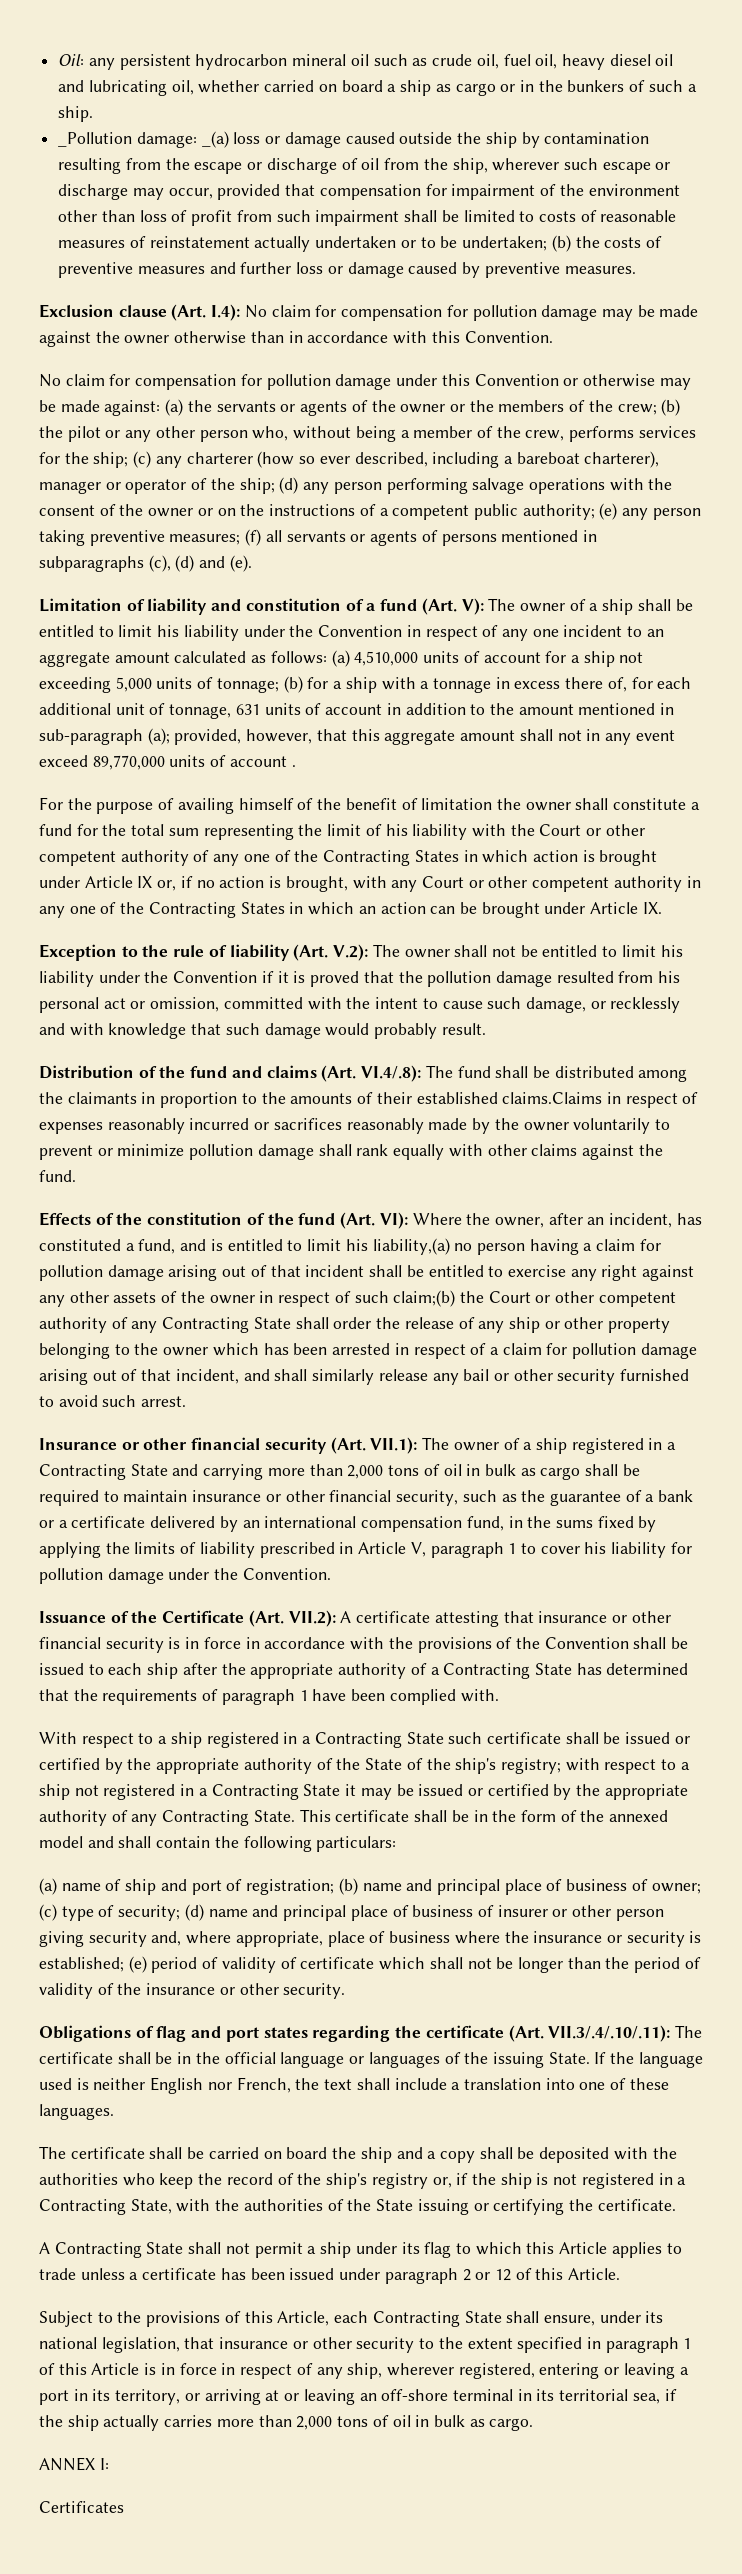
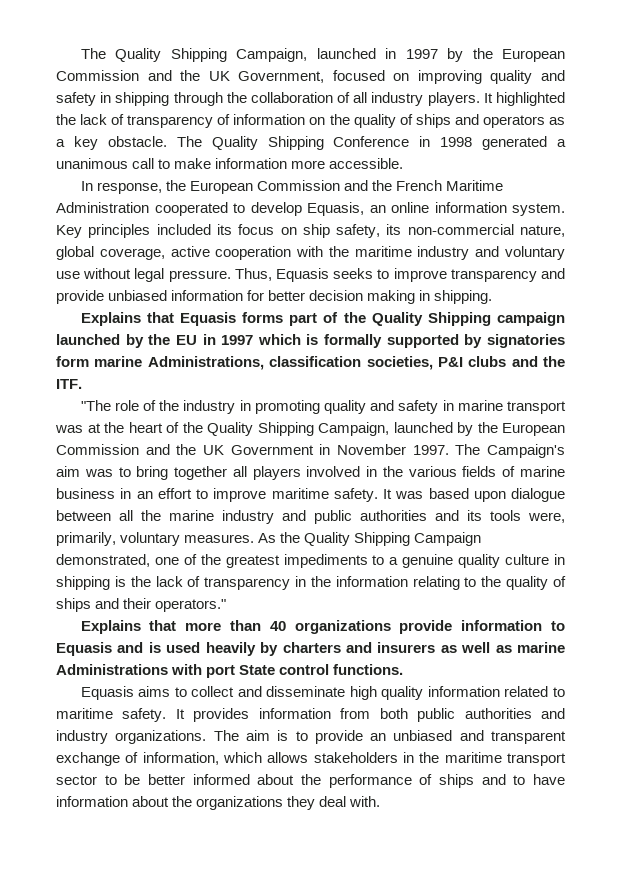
[58,54,674,70] [58,80,697,96] [58,106,94,122] [58,131,650,148] [58,158,671,174] [58,184,680,200] [58,210,677,226] [58,235,662,252] [58,262,636,278] [39,304,699,321] [39,331,553,347] [39,374,691,390] [39,399,681,416] [39,426,696,442] [39,451,660,468] [39,477,673,494] [39,503,701,520] [39,529,597,546] [39,555,252,572] [39,598,693,615] [39,625,664,641] [39,650,644,667] [39,676,692,693] [39,703,675,719] [39,728,675,745] [39,755,296,770] [39,797,700,814] [39,824,645,840] [39,850,658,866] [39,876,701,892] [39,902,662,918] [39,944,683,961] [39,971,681,987] [39,997,681,1013] [39,1023,486,1039] [39,1065,688,1082] [39,1092,699,1108] [39,1118,670,1134] [39,1144,663,1160] [39,1170,76,1182] [39,1212,702,1229] [39,1238,661,1255] [39,1265,695,1281] [39,1290,676,1307] [39,1317,671,1333] [39,1343,697,1359] [39,1369,690,1385] [39,1395,187,1407] [39,1437,677,1454] [39,1464,640,1480] [39,1490,694,1506] [39,1516,657,1532] [39,1542,692,1558] [39,1568,331,1584] [39,1610,671,1627] [39,1637,689,1653] [39,1663,689,1679] [39,1689,499,1705] [39,1732,690,1748] [39,1758,690,1774] [39,1784,688,1800] [39,1809,669,1826] [39,1836,397,1852] [39,1878,701,1895] [39,1904,664,1921] [39,1931,702,1947] [39,1956,701,1973] [39,1983,346,1999] [39,2025,702,2042] [39,2052,703,2068] [39,2077,669,2094] [39,2104,114,2120] [39,2146,677,2163] [39,2173,687,2189] [39,2199,676,2215] [39,2242,682,2258] [39,2268,621,2284] [39,2311,664,2327] [39,2337,692,2353] [39,2363,689,2379] [39,2389,677,2405] [39,2415,534,2431] [39,2457,109,2471] [39,2501,124,2513] Oil: any persistent hydrocarbon mineral oil such as crude oil, fuel oil, heavy diesel oil and lubricating oil, whether carried on board a ship as cargo or in the bunkers of such a ship. // _Pollution damage: _(a) loss or damage caused outside the ship by contamination resulting from the escape or discharge of oil from the ship, wherever such escape or discharge may occur, provided that compensation for impairment of the environment other than loss of profit from such impairment shall be limited to costs of reasonable measures of reinstatement actually undertaken or to be undertaken; (b) the costs of preventive measures and further loss or damage caused by preventive measures. // Exclusion clause (Art. I.4): No claim for compensation for pollution damage may be made against the owner otherwise than in accordance with this Convention. // No claim for compensation for pollution damage under this Convention or otherwise may be made against: (a) the servants or agents of the owner or the members of the crew; (b) the pilot or any other person who, without being a member of the crew, performs services for the ship; (c) any charterer (how so ever described, including a bareboat charterer), manager or operator of the ship; (d) any person performing salvage operations with the consent of the owner or on the instructions of a competent public authority; (e) any person taking preventive measures; (f) all servants or agents of persons mentioned in subparagraphs (c), (d) and (e). // Limitation of liability and constitution of a fund (Art. V): The owner of a ship shall be entitled to limit his liability under the Convention in respect of any one incident to an aggregate amount calculated as follows: (a) 4,510,000 units of account for a ship not exceeding 5,000 units of tonnage; (b) for a ship with a tonnage in excess there of, for each additional unit of tonnage, 631 units of account in addition to the amount mentioned in sub-paragraph (a); provided, however, that this aggregate amount shall not in any event exceed 89,770,000 units of account . // For the purpose of availing himself of the benefit of limitation the owner shall constitute a fund for the total sum representing the limit of his liability with the Court or other competent authority of any one of the Contracting States in which action is brought under Article IX or, if no action is brought, with any Court or other competent authority in any one of the Contracting States in which an action can be brought under Article IX. // Exception to the rule of liability (Art. V.2): The owner shall not be entitled to limit his liability under the Convention if it is proved that the pollution damage resulted from his personal act or omission, committed with the intent to cause such damage, or recklessly and with knowledge that such damage would probably result. // Distribution of the fund and claims (Art. VI.4/.8): The fund shall be distributed among the claimants in proportion to the amounts of their established claims.Claims in respect of expenses reasonably incurred or sacrifices reasonably made by the owner voluntarily to prevent or minimize pollution damage shall rank equally with other claims against the fund. // Effects of the constitution of the fund (Art. VI): Where the owner, after an incident, has constituted a fund, and is entitled to limit his liability,(a) no person having a claim for pollution damage arising out of that incident shall be entitled to exercise any right against any other assets of the owner in respect of such claim;(b) the Court or other competent authority of any Contracting State shall order the release of any ship or other property belonging to the owner which has been arrested in respect of a claim for pollution damage arising out of that incident, and shall similarly release any bail or other security furnished to avoid such arrest. // Insurance or other financial security (Art. VII.1): The owner of a ship registered in a Contracting State and carrying more than 2,000 tons of oil in bulk as cargo shall be required to maintain insurance or other financial security, such as the guarantee of a bank or a certificate delivered by an international compensation fund, in the sums fixed by applying the limits of liability prescribed in Article V, paragraph 1 to cover his liability for pollution damage under the Convention. // Issuance of the Certificate (Art. VII.2): A certificate attesting that insurance or other financial security is in force in accordance with the provisions of the Convention shall be issued to each ship after the appropriate authority of a Contracting State has determined that the requirements of paragraph 1 have been complied with. // With respect to a ship registered in a Contracting State such certificate shall be issued or certified by the appropriate authority of the State of the ship's registry; with respect to a ship not registered in a Contracting State it may be issued or certified by the appropriate authority of any Contracting State. This certificate shall be in the form of the annexed model and shall contain the following particulars: // (a) name of ship and port of registration; (b) name and principal place of business of owner; (c) type of security; (d) name and principal place of business of insurer or other person giving security and, where appropriate, place of business where the insurance or security is established; (e) period of validity of certificate which shall not be longer than the period of validity of the insurance or other security. // Obligations of flag and port states regarding the certificate (Art. VII.3/.4/.10/.11): The certificate shall be in the official language or languages of the issuing State. If the language used is neither English nor French, the text shall include a translation into one of these languages. // The certificate shall be carried on board the ship and a copy shall be deposited with the authorities who keep the record of the ship's registry or, if the ship is not registered in a Contracting State, with the authorities of the State issuing or certifying the certificate. // A Contracting State shall not permit a ship under its flag to which this Article applies to trade unless a certificate has been issued under paragraph 2 or 12 of this Article. // Subject to the provisions of this Article, each Contracting State shall ensure, under its national legislation, that insurance or other security to the extent specified in paragraph 1 of this Article is in force in respect of any ship, wherever registered, entering or leaving a port in its territory, or arriving at or leaving an off-shore terminal in its territorial sea, if the ship actually carries more than 2,000 tons of oil in bulk as cargo. // ANNEX I: // Certificates -> [80,48,565,62] [56,70,565,84] [56,92,565,106] [56,114,566,128] [56,136,566,150] [56,158,404,169] [80,180,504,194] [56,202,565,216] [56,224,566,238] [56,246,565,260] [56,268,565,282] [56,290,493,304] [80,312,565,326] [56,334,565,348] [56,356,565,370] [56,379,82,389] [80,400,567,414] [55,422,565,436] [56,444,565,458] [56,466,565,480] [56,488,565,502] [56,510,565,524] [56,532,482,546] [56,554,566,568] [56,576,567,590] [56,598,227,612] [80,620,566,634] [56,642,566,656] [56,664,404,678] [80,686,566,700] [56,708,566,722] [56,730,567,744] [56,752,566,766] [56,774,566,788] [56,796,381,810] The Quality Shipping Campaign, launched in 1997 by the European Commission and the UK Government, focused on improving quality and safety in shipping through the collaboration of all industry players. It highlighted the lack of transparency of information on the quality of ships and operators as a key obstacle. The Quality Shipping Conference in 1998 generated a unanimous call to make information more accessible. // In response, the European Commission and the French Maritime Administration cooperated to develop Equasis, an online information system. Key principles included its focus on ship safety, its non-commercial nature, global coverage, active cooperation with the maritime industry and voluntary use without legal pressure. Thus, Equasis seeks to improve transparency and provide unbiased information for better decision making in shipping. // Explains that Equasis forms part of the Quality Shipping campaign launched by the EU in 1997 which is formally supported by signatories form marine Administrations, classification societies, P&I clubs and the ITF. // "The role of the industry in promoting quality and safety in marine transport was at the heart of the Quality Shipping Campaign, launched by the European Commission and the UK Government in November 1997. The Campaign's aim was to bring together all players involved in the various fields of marine business in an effort to improve maritime safety. It was based upon dialogue between all the marine industry and public authorities and its tools were, primarily, voluntary measures. As the Quality Shipping Campaign demonstrated, one of the greatest impediments to a genuine quality culture in shipping is the lack of transparency in the information relating to the quality of ships and their operators." // Explains that more than 40 organizations provide information to Equasis and is used heavily by charters and insurers as well as marine Administrations with port State control functions. // Equasis aims to collect and disseminate high quality information related to maritime safety. It provides information from both public authorities and industry organizations. The aim is to provide an unbiased and transparent exchange of information, which allows stakeholders in the maritime transport sector to be better informed about the performance of ships and to have information about the organizations they deal with.

